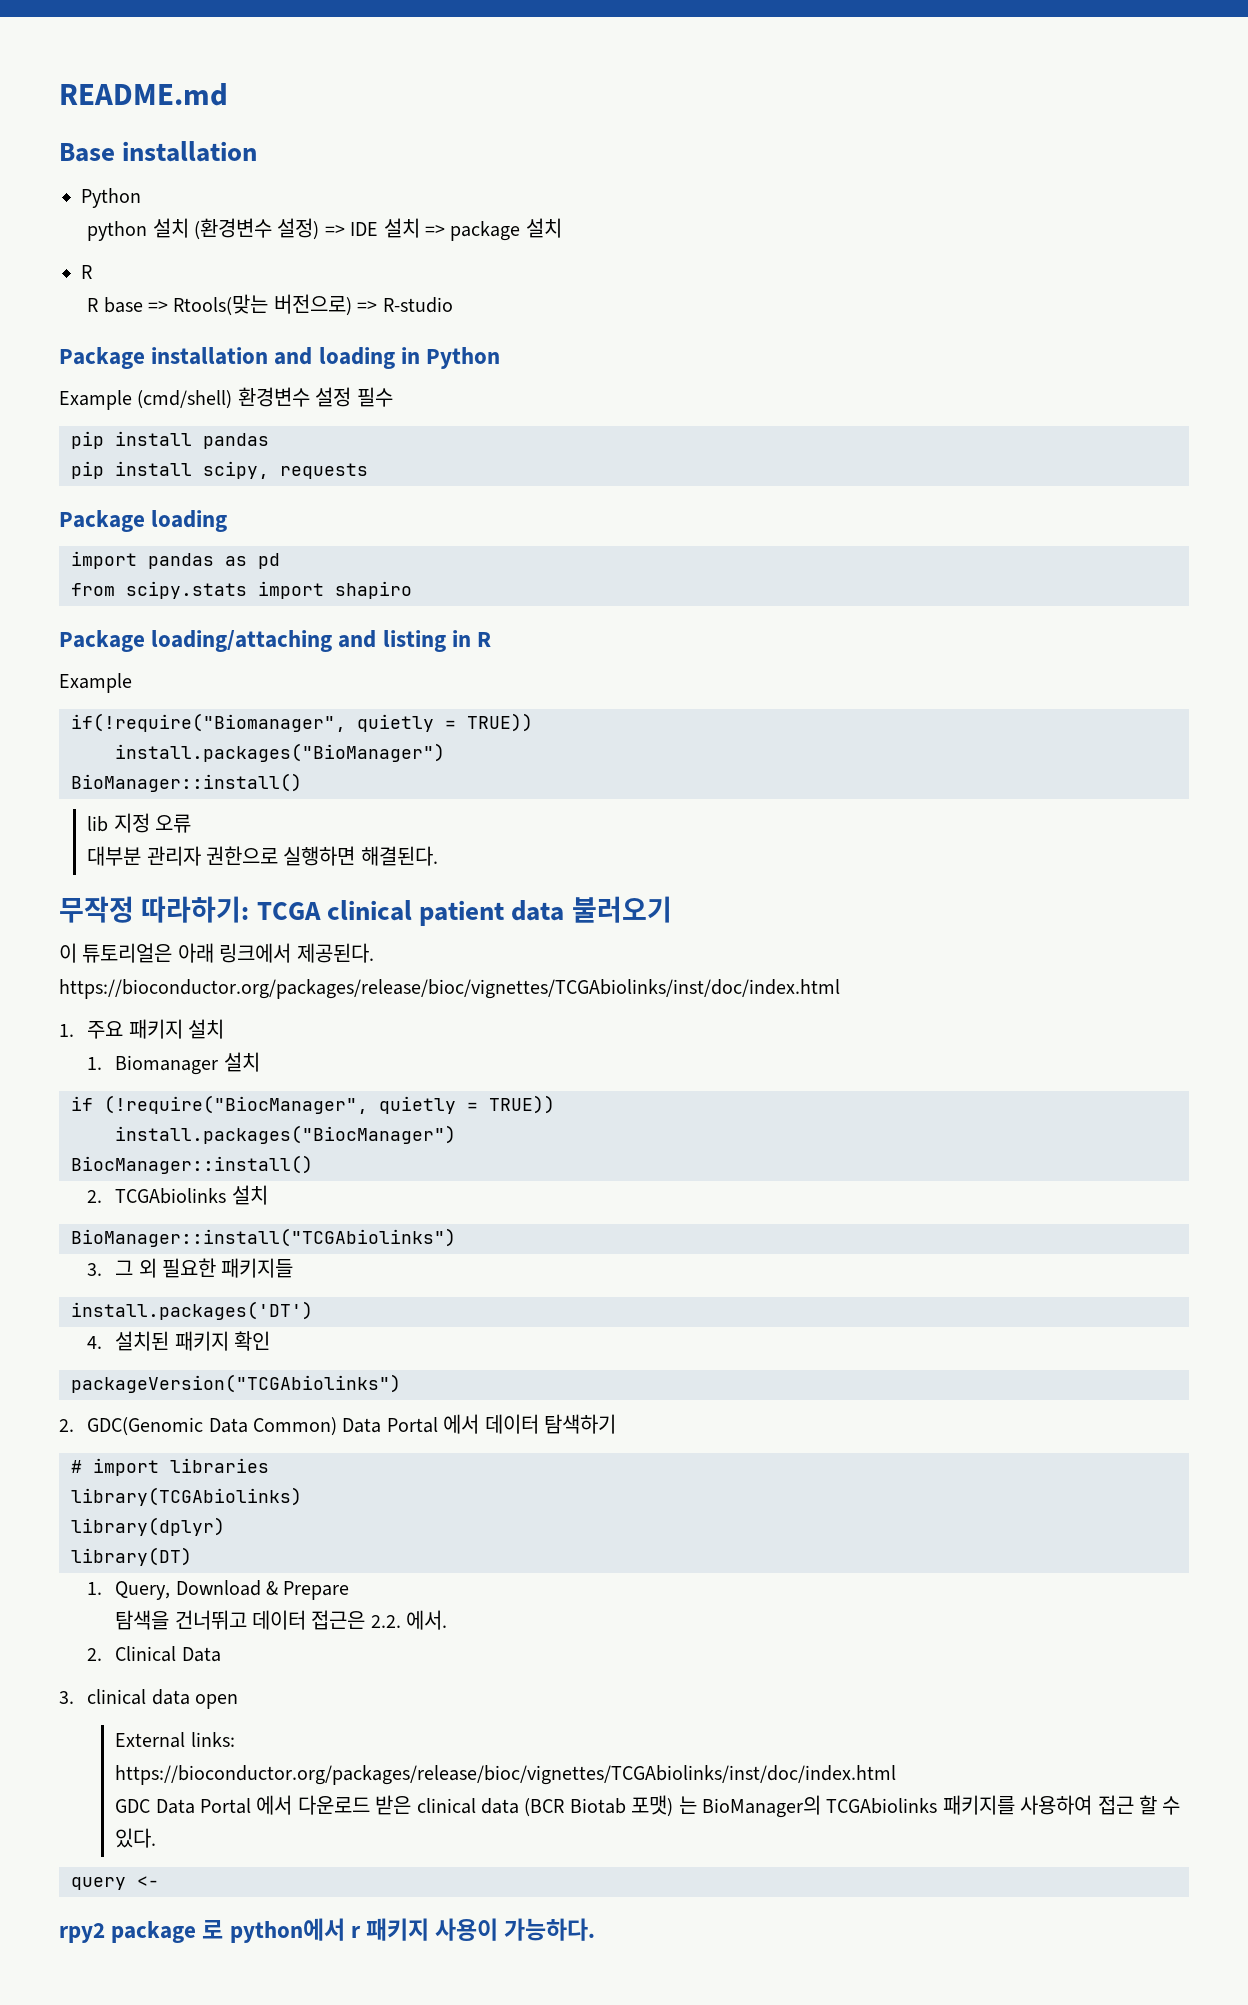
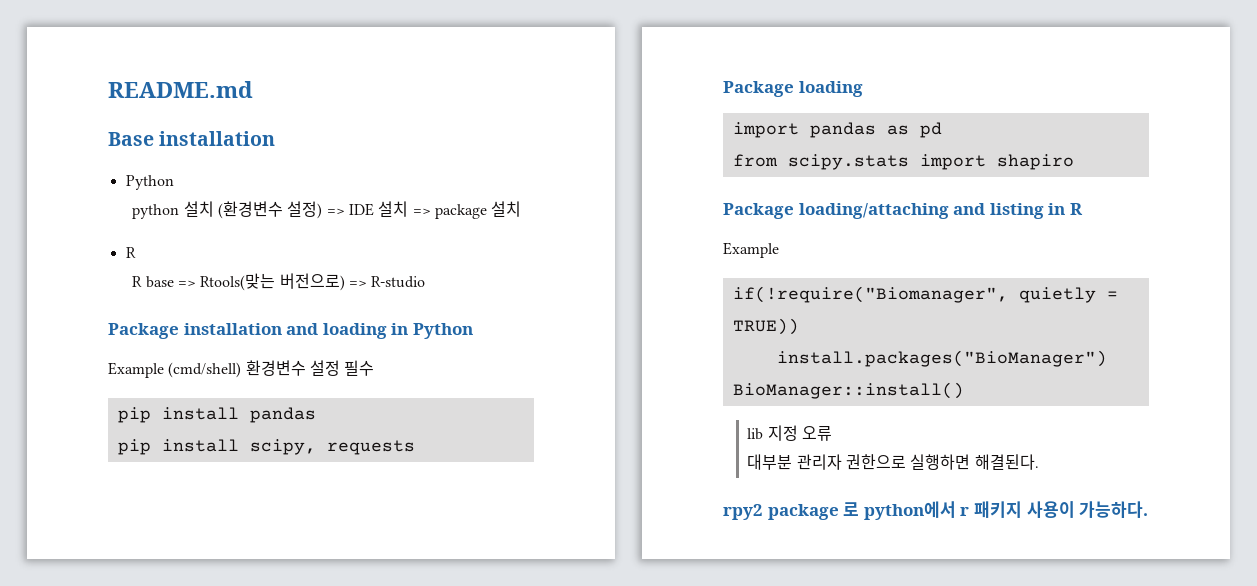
[59,896,672,926] [59,943,374,963] [59,979,840,999] [59,1019,224,1039] [87,1052,260,1075] [71,1095,555,1114] [115,1125,456,1144] [71,1155,313,1174] [87,1185,268,1205] [71,1228,456,1247] [87,1258,294,1278] [71,1301,313,1320] [87,1331,271,1351] [71,1374,401,1393] [59,1414,616,1436] [71,1458,269,1476] [71,1487,302,1506] [71,1517,225,1536] [71,1547,192,1566] [87,1580,350,1600] [115,1610,448,1630] [87,1646,221,1662] [59,1689,238,1709] [115,1732,235,1748] [115,1765,897,1785] [115,1795,1181,1818] [115,1828,157,1848] [71,1876,159,1890] // 무작정 따라하기: TCGA clinical patient data 불러오기 // 이 튜토리얼은 아래 링크에서 제공된다. // https://bioconductor.org/packages/release/bioc/vignettes/TCGAbiolinks/inst/doc/index.html // 1. 주요 패키지 설치 // 1. Biomanager 설치 // if (!require("BiocManager", quietly = TRUE)) // install.packages("BiocManager") // BiocManager::install() // 2. TCGAbiolinks 설치 // BioManager::install("TCGAbiolinks") // 3. 그 외 필요한 패키지들 // install.packages('DT') // 4. 설치된 패키지 확인 // packageVersion("TCGAbiolinks") // 2. GDC(Genomic Data Common) Data Portal 에서 데이터 탐색하기 // # import libraries // library(TCGAbiolinks) // library(dplyr) // library(DT) // 1. Query, Download & Prepare // 탐색을 건너뛰고 데이터 접근은 2.2. 에서. // 2. Clinical Data // 3. clinical data open // External links: // https://bioconductor.org/packages/release/bioc/vignettes/TCGAbiolinks/inst/doc/index.html // GDC Data Portal 에서 다운로드 받은 clinical data (BCR Biotab 포맷) 는 BioManager의 TCGAbiolinks 패키지를 사용하여 접근 할 수 있다. // query <- -> (1039, 462) none

